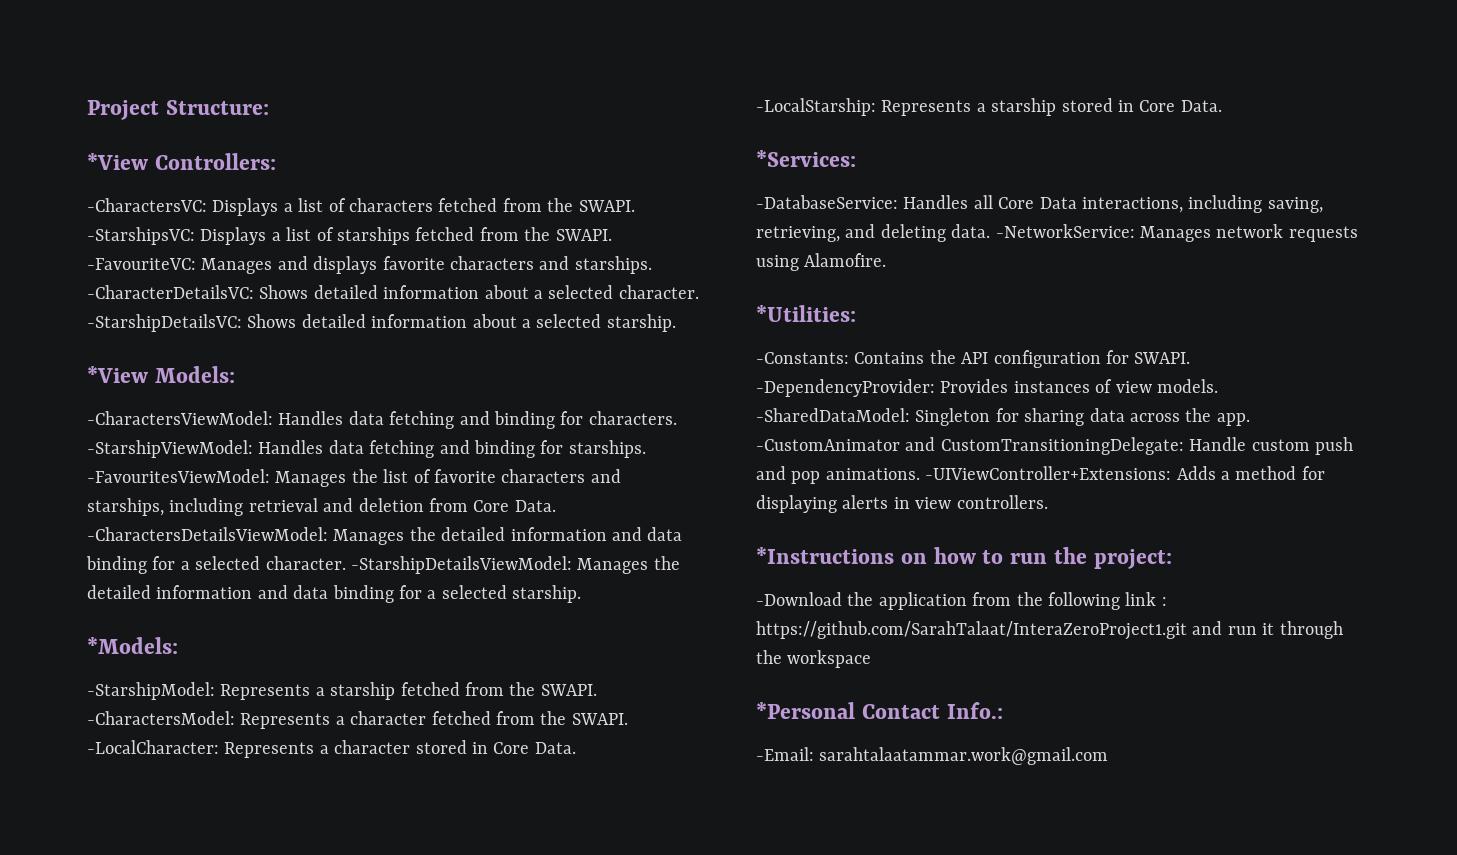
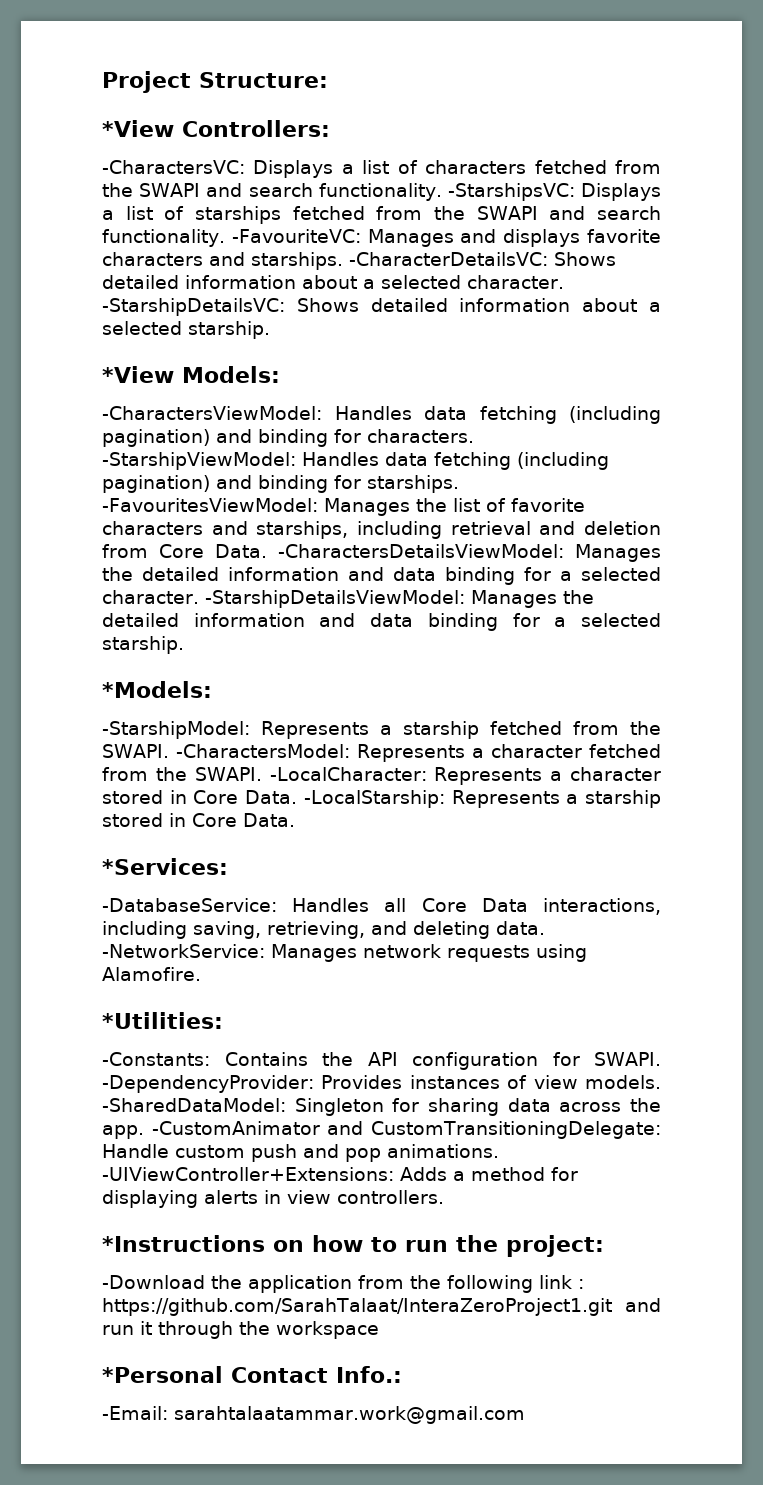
[578,200,635,212] SWAPI. -> [139,183,442,201] SWAPI and search functionality.
[555,229,612,241] SWAPI. -> [476,206,661,220] [102,229,225,247] SWAPI and search functionality.
(455, 420) none -> [569,406,661,424] [102,429,210,447] (including pagination)
(435, 449) none -> [517,452,609,470] [102,475,210,493] (including pagination)

